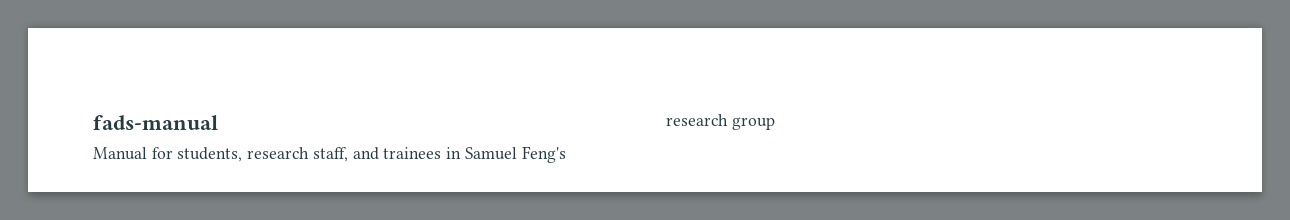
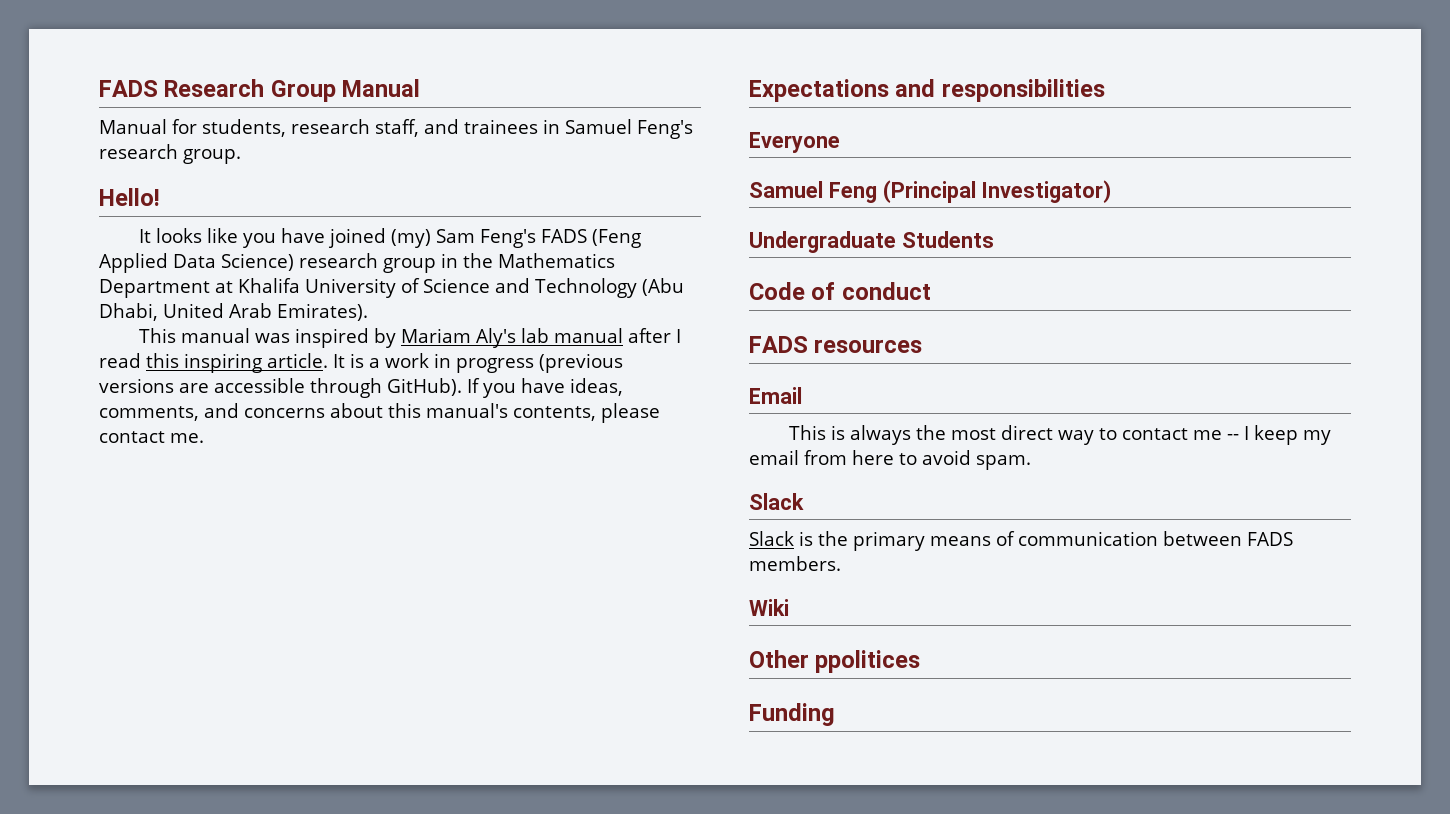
[93,115,218,130] fads-manual -> [99,79,421,102] FADS Research Group Manual
[731,117,775,130] group -> [183,149,241,164] [99,188,160,206] [138,228,641,248] [99,253,615,273] [99,278,684,298] [99,303,368,321] [138,328,681,348] [99,353,623,373] [99,378,623,398] [99,403,660,423] [99,431,204,443] [749,79,1105,102] [749,132,840,153] [749,180,1112,203] [749,231,994,253] [749,282,931,300] [749,336,923,353] [749,387,802,404] [788,425,1331,445] [749,450,1031,470] [749,493,804,510] [749,531,1293,551] [749,556,841,571] [749,599,789,616] [749,650,921,673] [749,703,835,726] group. // Hello! // It looks like you have joined (my) Sam Feng's FADS (Feng Applied Data Science) research group in the Mathematics Department at Khalifa University of Science and Technology (Abu Dhabi, United Arab Emirates). // This manual was inspired by Mariam Aly's lab manual after I read this inspiring article. It is a work in progress (previous versions are accessible through GitHub). If you have ideas, comments, and concerns about this manual's contents, please contact me. // Expectations and responsibilities // Everyone // Samuel Feng (Principal Investigator) // Undergraduate Students // Code of conduct // FADS resources // Email // This is always the most direct way to contact me -- I keep my email from here to avoid spam. // Slack // Slack is the primary means of communication between FADS members. // Wiki // Other ppolitices // Funding

